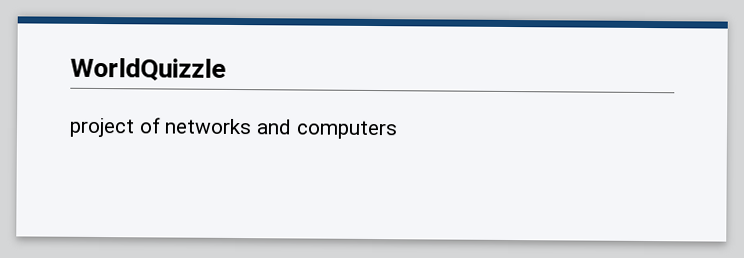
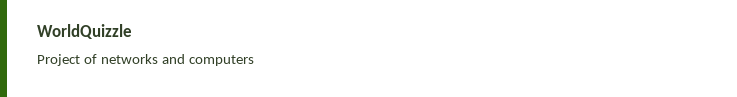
[69,117,135,138] project -> [37,54,80,66] Project

